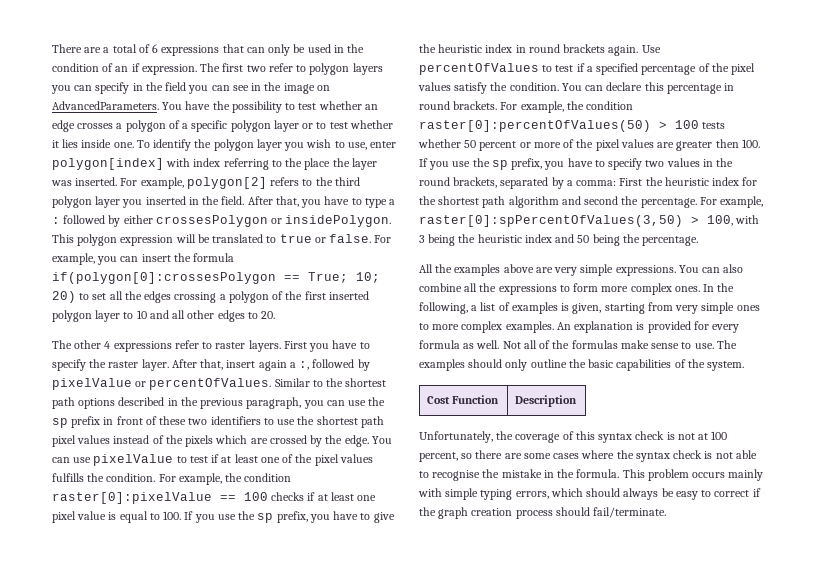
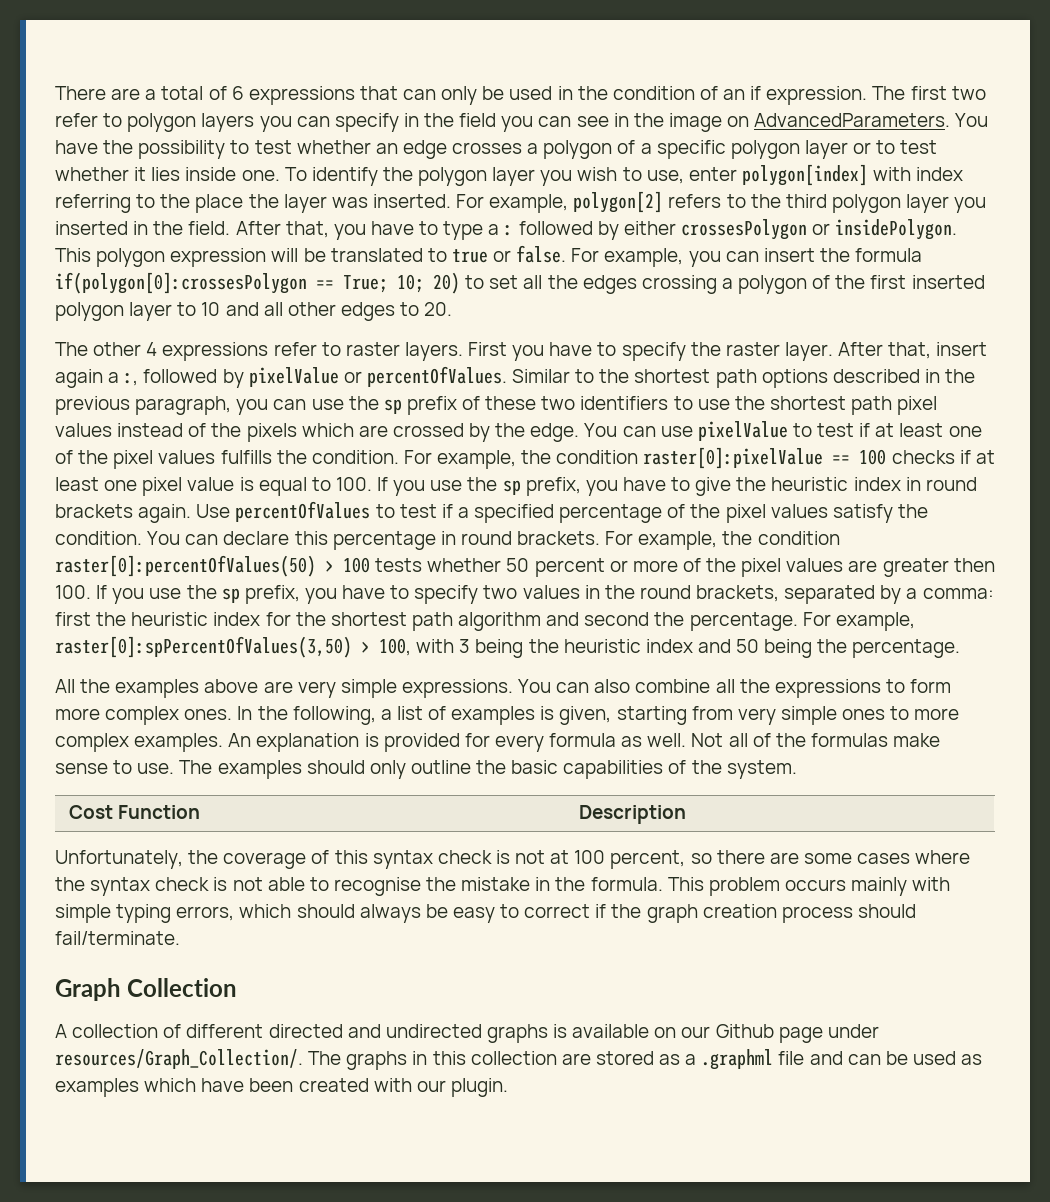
[103,416,143,425] in front -> (457, 405) none
[619,178,643,186] First -> [55,612,91,626] first
(667, 512) none -> [55,978,238,1001] [55,1024,879,1043] [55,1049,983,1070] [55,1078,508,1097] // Graph Collection // A collection of different directed and undirected graphs is available on our Github page under resources/Graph_Collection/. The graphs in this collection are stored as a .graphml file and can be used as examples which have been created with our plugin.

